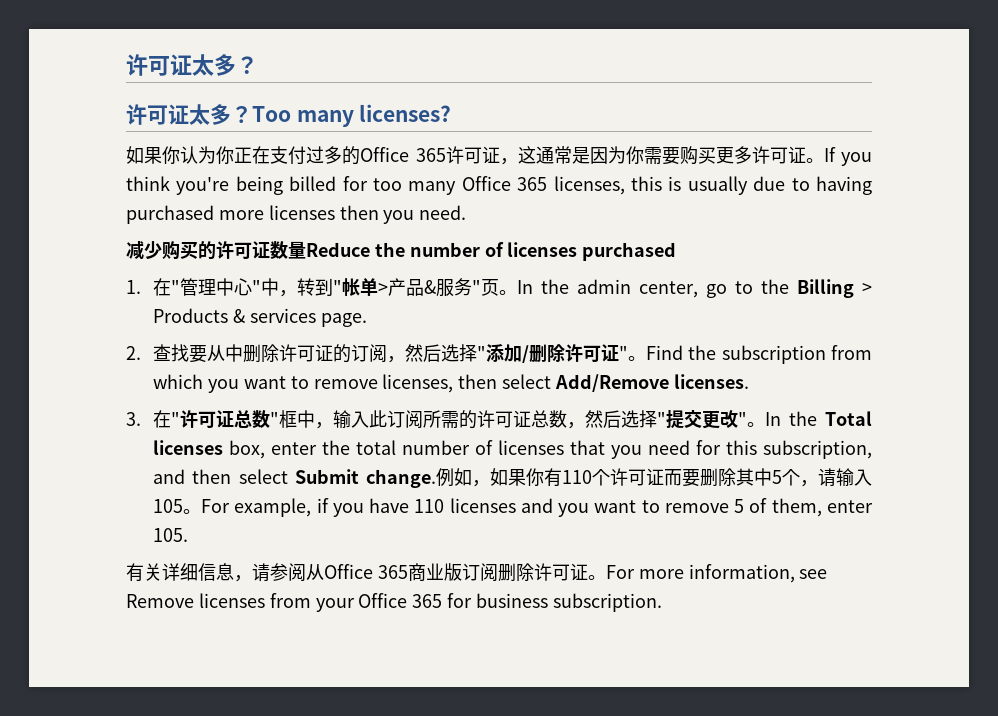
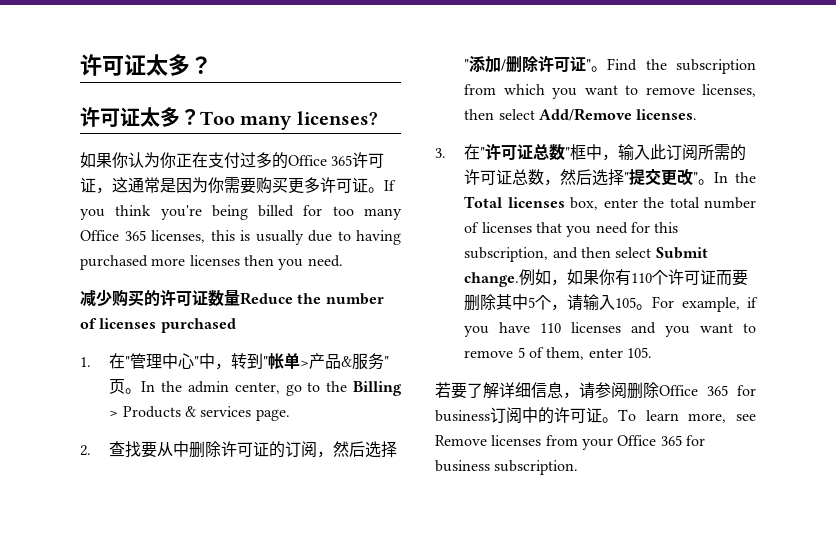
[126,563,162,582] 有关 -> [435,382,499,399] 若要了解
[306,563,795,583] 从Office 365商业版订阅删除许可证。For more information, -> [627,382,756,399] [435,407,727,424] 删除Office 365 for business订阅中的许可证。To learn more,

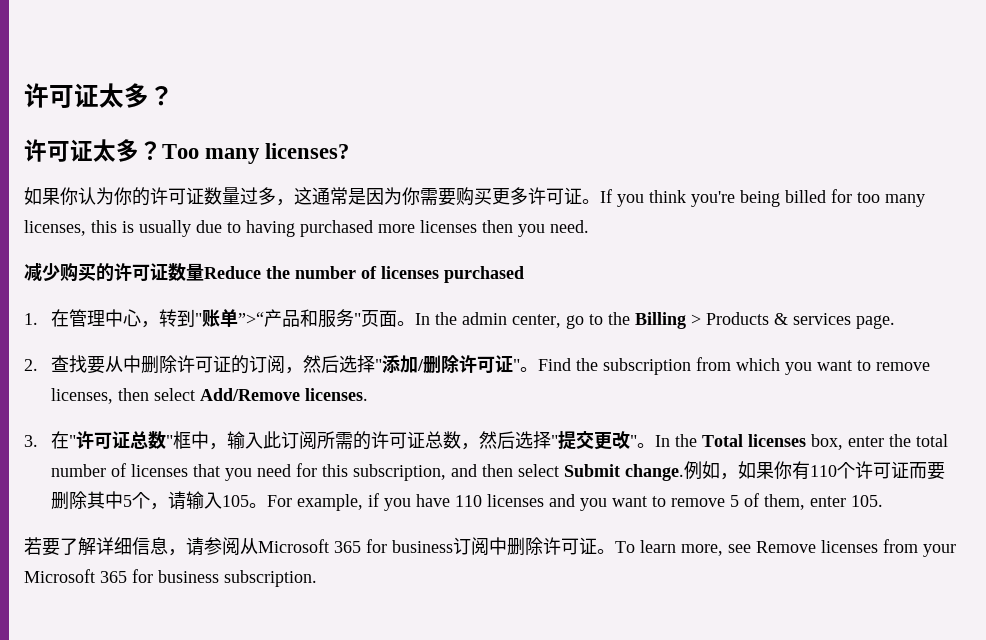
[176,152,385,169] [80,177,96,193] 正在支付过多的Office 365许可证 -> [132,187,276,206] 的许可证数量过多
[80,230,146,241] Office 365 -> (925, 200) none
[125,356,131,367] " -> (70, 318) none
[194,353,216,369] "中 -> (142, 318) none
[268,353,353,370] 帐单>产品& -> [202,309,319,327] 账单”>“产品和
(126, 386) none -> [379,310,398,327] 面
[627,382,698,399] 删除Office -> [240,538,329,554] 从Microsoft
[538,407,554,424] 的 -> [507,537,543,556] 删除
[617,435,657,446] Office -> [24,569,95,583] Microsoft

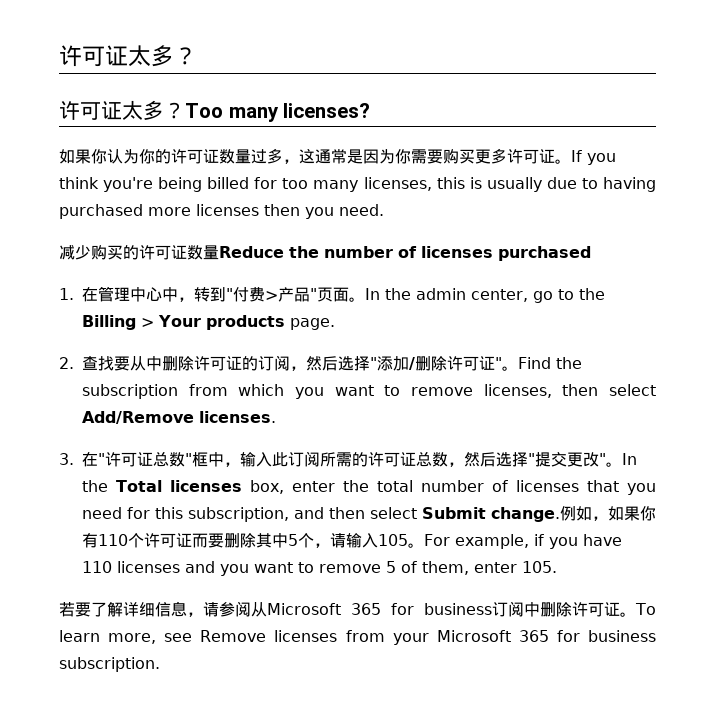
(142, 318) none -> [162,287,178,302] 中
[202,309,355,328] 账单”>“产品和服务 -> [233,287,310,302] 付费>产品
[706,312,852,325] Products & services -> [158,315,285,330] Your products

